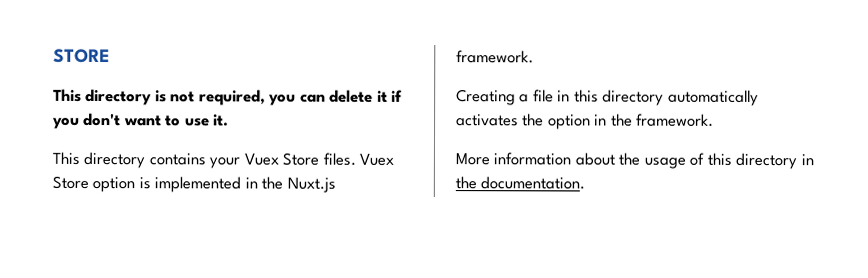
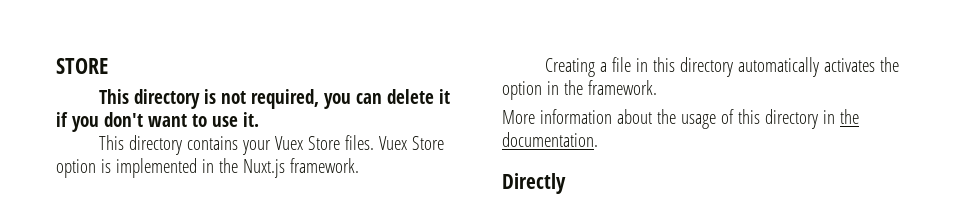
(586, 183) none -> [502,173,566,194] // Directly

